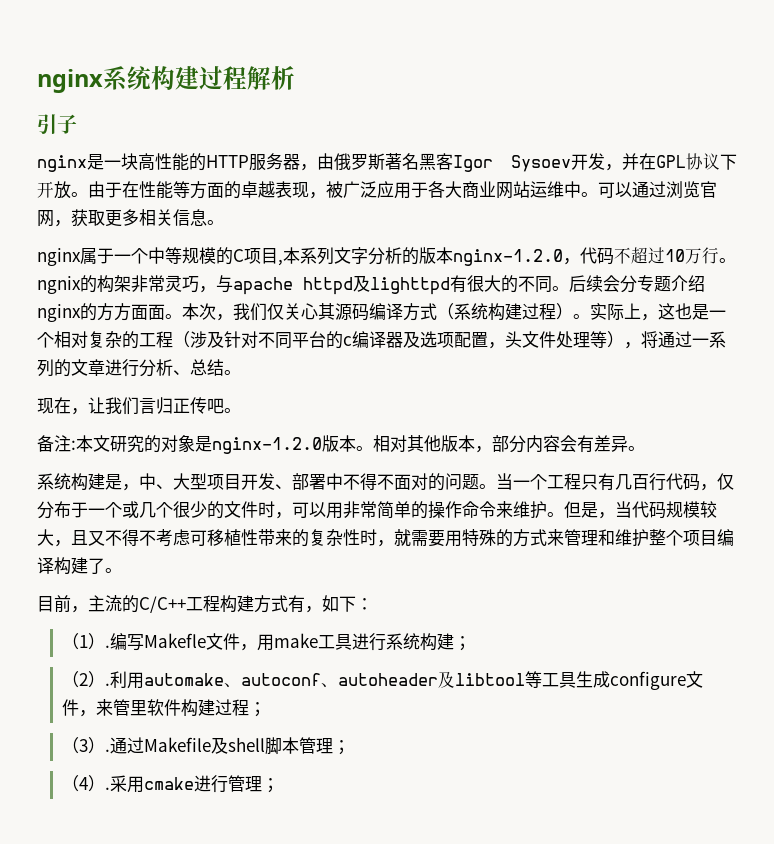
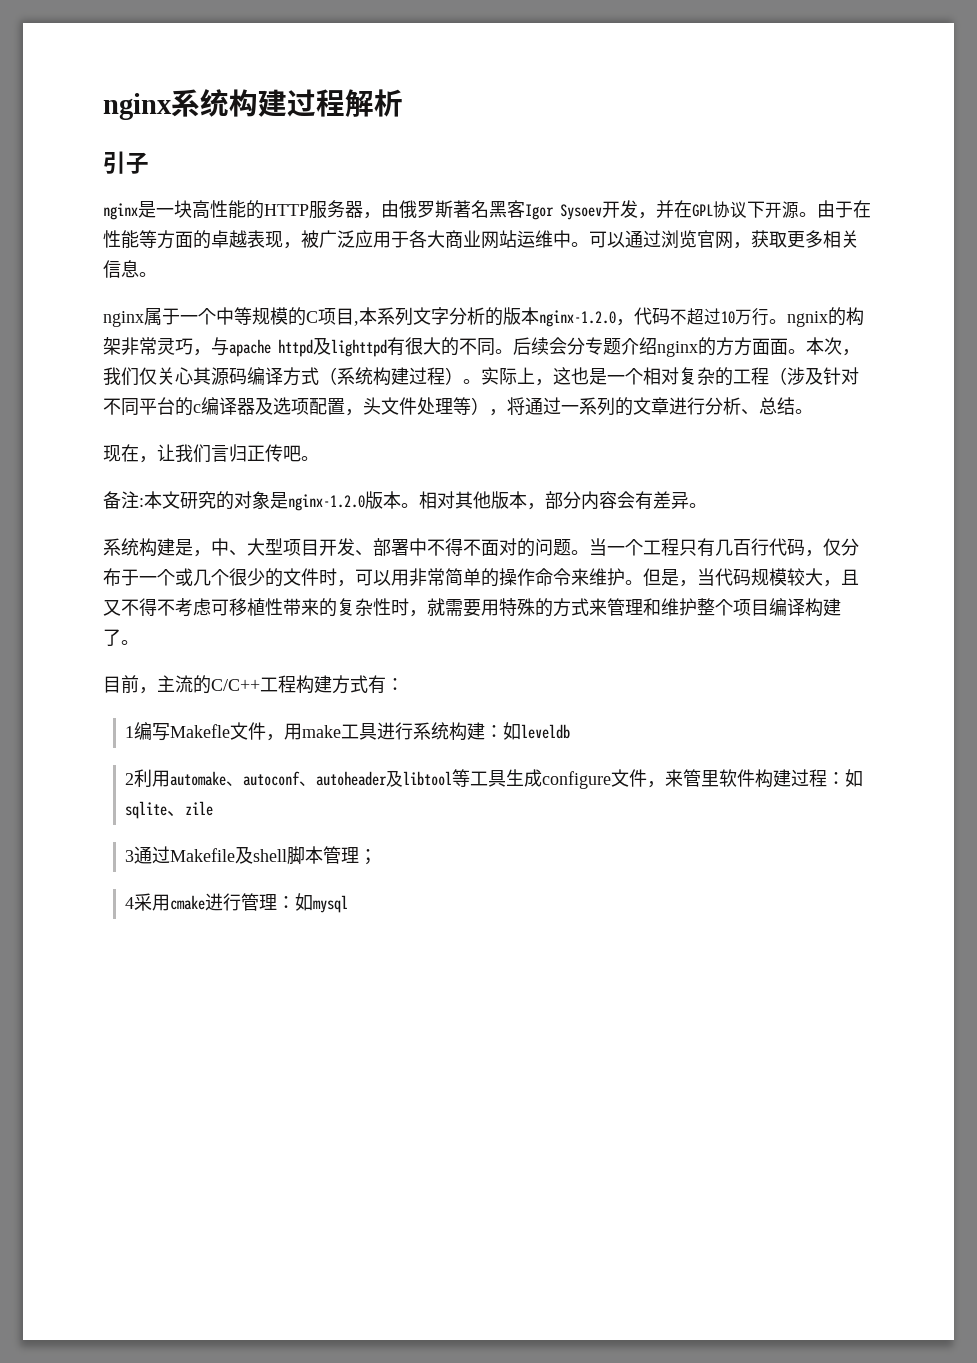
[54,181,71,199] 放 -> [782,201,799,219] 源
[305,595,356,613] ，如下 -> (386, 684) none
[62,633,111,650] （1）. -> [125,726,135,738] 1
[454,636,472,651] [62,671,111,688] ； // （2）. -> [485,722,571,740] [125,773,135,785] ：如leveldb // 2
[249,702,267,717] [62,737,111,754] ； // （3）. -> [827,769,864,787] [125,801,214,819] [125,850,135,862] ：如sqlite、zile // 3
[62,775,111,792] （4）. -> [125,897,135,909] 4
[262,778,280,793] ； -> [277,893,349,913] ：如mysql

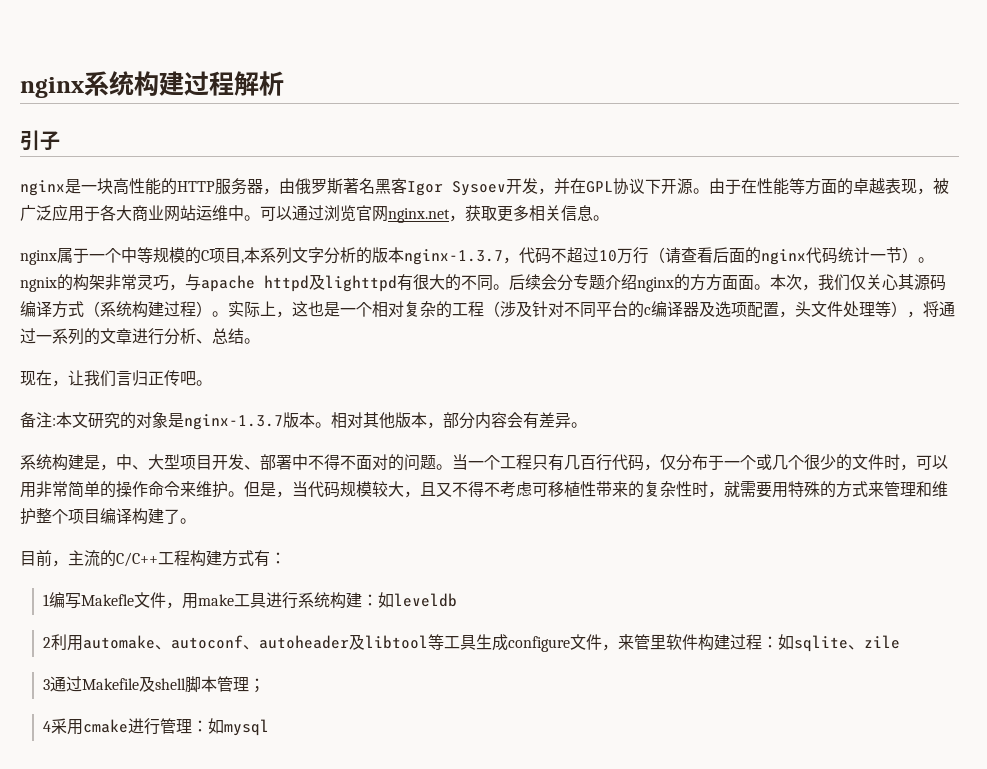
(733, 240) none -> [388,208,450,223] nginx.net
[539,310,616,327] nginx-1.2.0 -> [404,249,503,265] nginx-1.3.7
(769, 317) none -> [649,247,918,265] （请查看后面的nginx代码统计一节）
[288,494,365,511] nginx-1.2.0 -> [184,414,283,430] nginx-1.3.7

